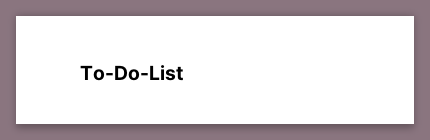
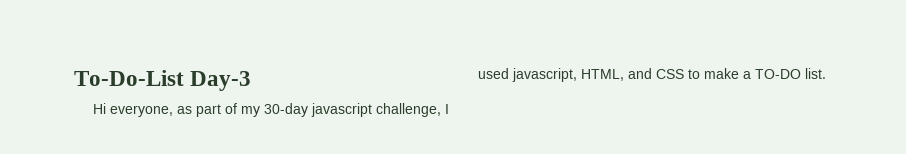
(183, 73) none -> [190,71,252,91] [92,103,449,117] [478,68,826,82] Day-3 // Hi everyone, as part of my 30-day javascript challenge, I used javascript, HTML, and CSS to make a TO-DO list.

